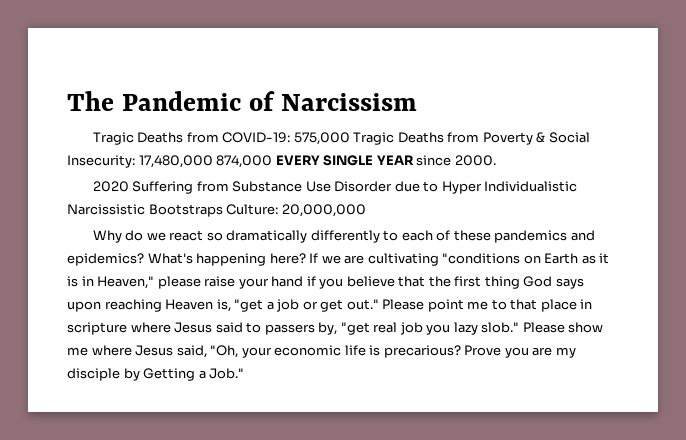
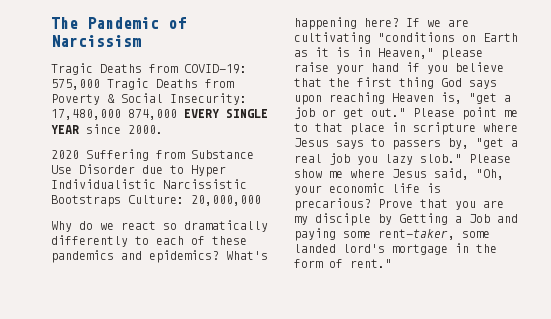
[215,322,243,333] said -> [336,140,364,149] says
(370, 328) none -> [511,140,518,147] a
(502, 350) none -> [420,199,448,208] that
[209,368,245,379] Job." -> [469,214,518,223] [294,228,490,241] [294,243,497,255] [294,259,392,268] Job and paying some rent-taker, some landed lord's mortgage in the form of rent."

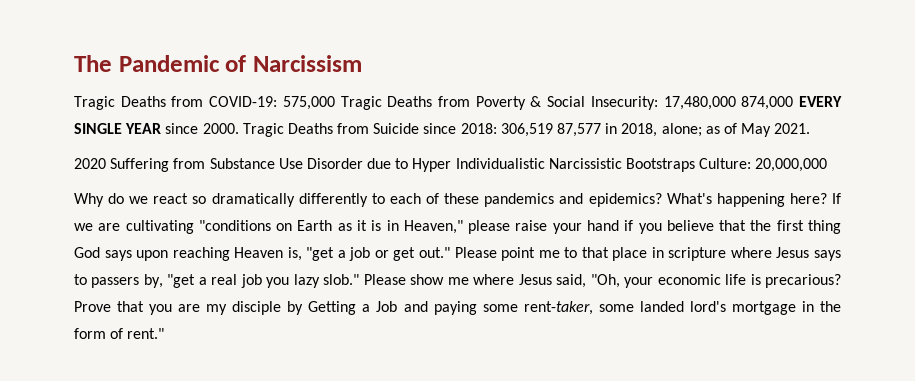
(163, 129) none -> [242,123,811,137] Tragic Deaths from Suicide since 2018: 306,519 87,577 in 2018, alone; as of May 2021.

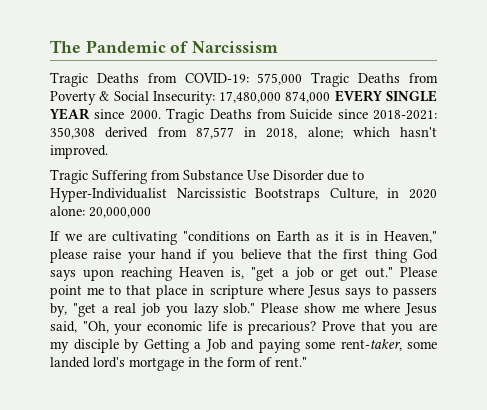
[460,123,811,137] [74,158,106,169] 2018: 306,519 87,577 in 2018, alone; as of May 2021. // 2020 -> [373,110,437,120] [50,127,437,139] [50,145,108,159] [50,169,88,184] 2018-2021: 350,308 derived from 87,577 in 2018, alone; which hasn't improved. // Tragic
[412,158,828,172] [74,193,827,207] Hyper Individualistic Narcissistic Bootstraps Culture: 20,000,000 // Why do we react so dramatically differently to each of these pandemics and epidemics? What's happening here? -> [50,188,438,202] [50,206,151,218] Hyper-Individualist Narcissistic Bootstraps Culture, in 2020 alone: 20,000,000 //

